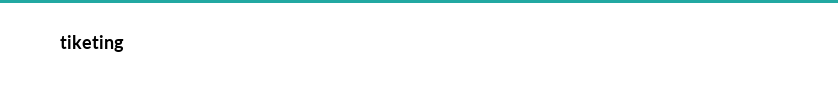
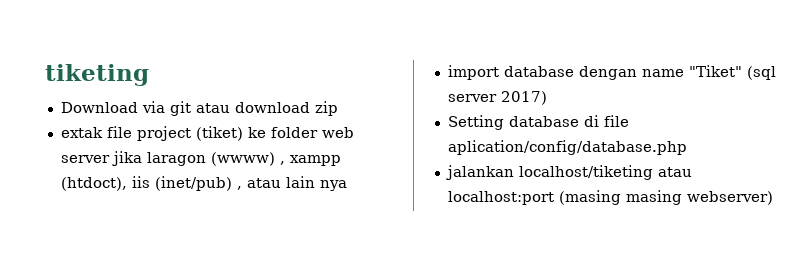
(124, 43) none -> [60,101,338,116] [60,126,354,141] [60,151,341,166] [60,176,347,191] [447,65,776,80] [447,91,547,105] [447,115,629,130] [447,140,687,155] [445,165,692,180] [447,190,773,205] // Download via git atau download zip // extak file project (tiket) ke folder web server jika laragon (wwww) , xampp (htdoct), iis (inet/pub) , atau lain nya // import database dengan name "Tiket" (sql server 2017) // Setting database di file aplication/config/database.php // jalankan localhost/tiketing atau localhost:port (masing masing webserver)

